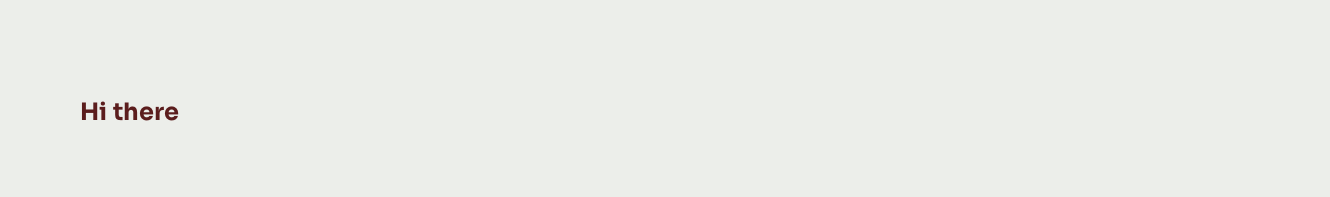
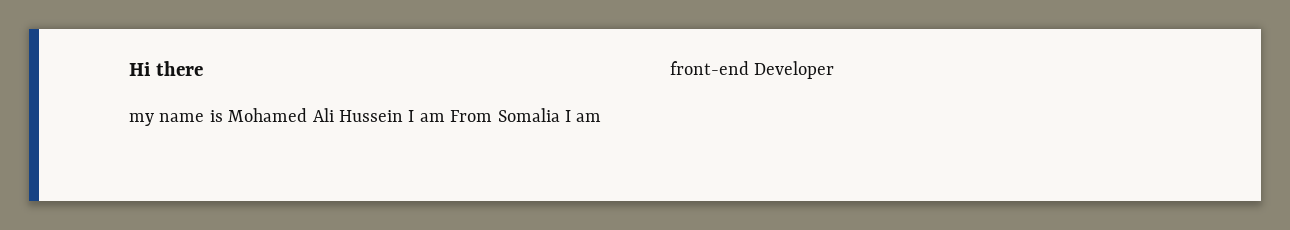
(180, 111) none -> [129,108,602,126] [670,61,835,79] // my name is Mohamed Ali Hussein I am From Somalia I am front-end Developer

